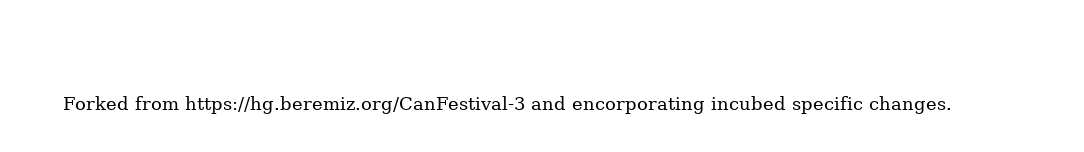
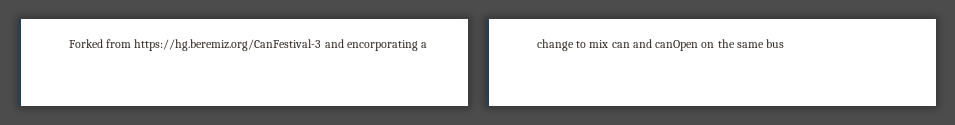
[710,96,952,114] incubed specific changes. -> [421,39,785,51] a change to mix can and canOpen on the same bus

